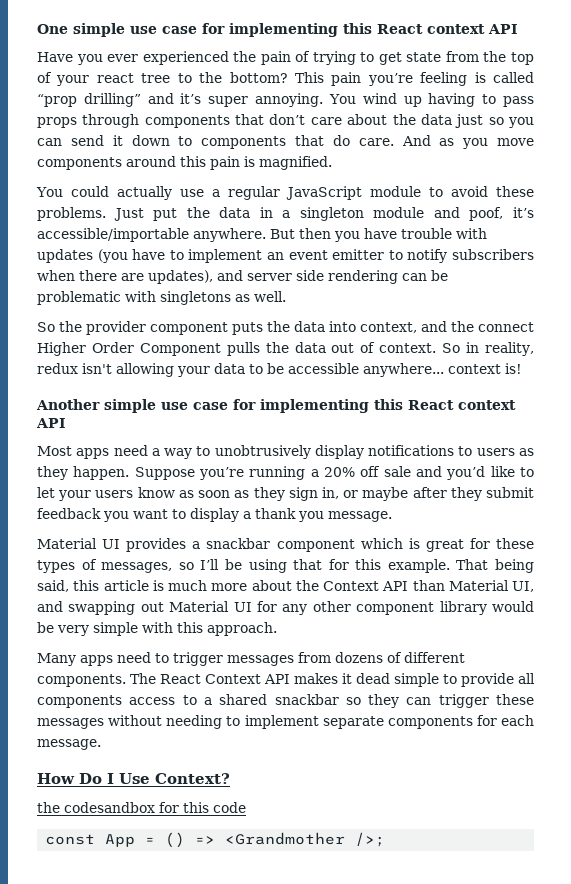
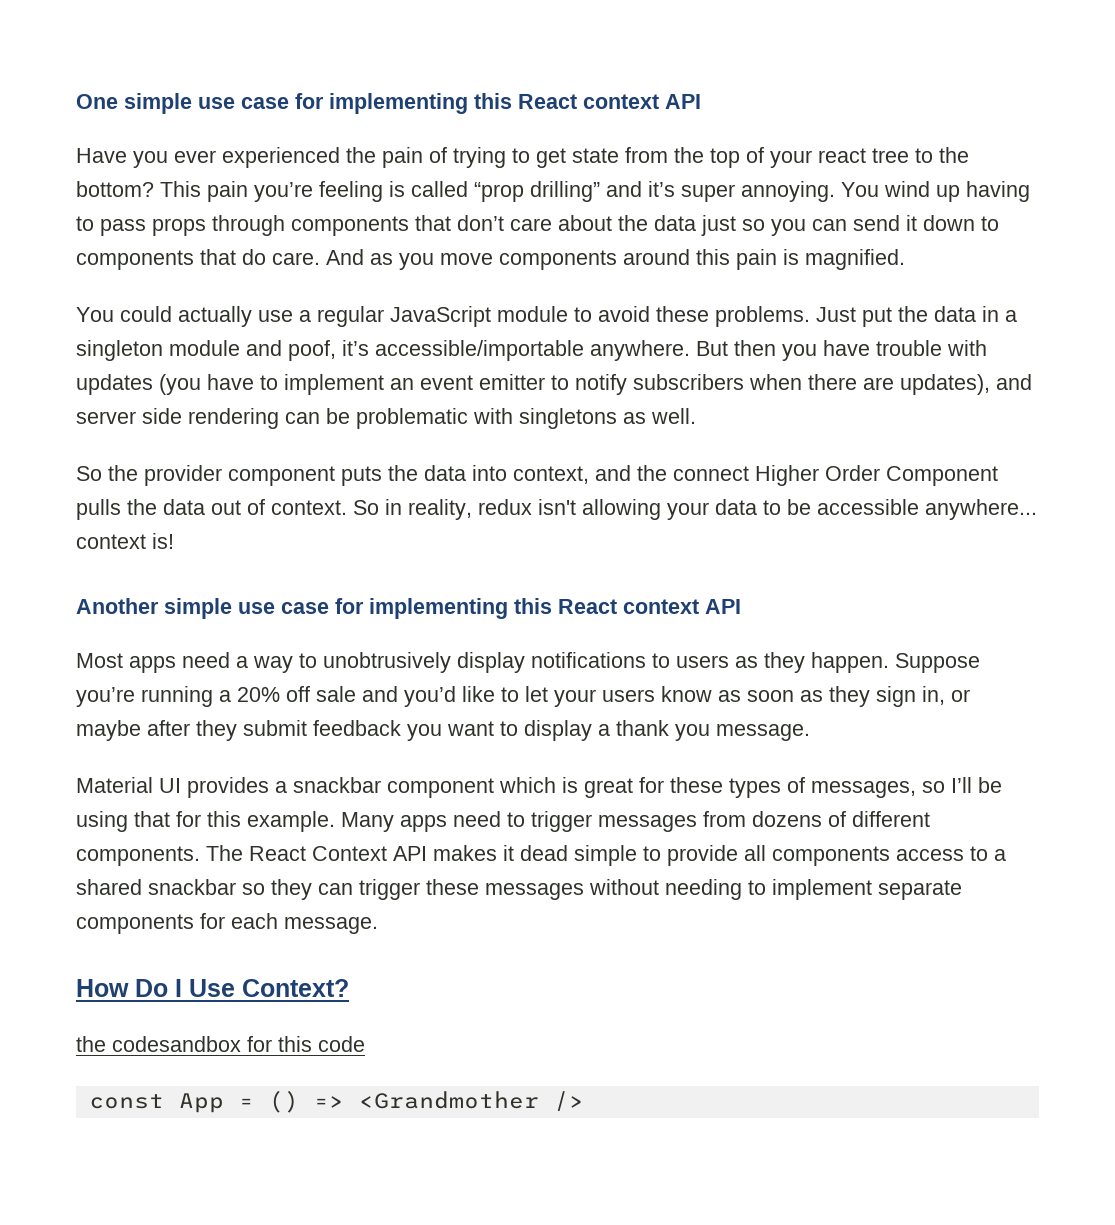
[456,559,534,573] [37,580,534,592] [37,601,534,615] [37,622,277,636] That being said, this article is much more about the Context API than Material UI, and swapping out Material UI for any other component library would be very simple with this approach. // -> (335, 821) none
[355,832,386,847] />; -> [553,1091,584,1111] />

